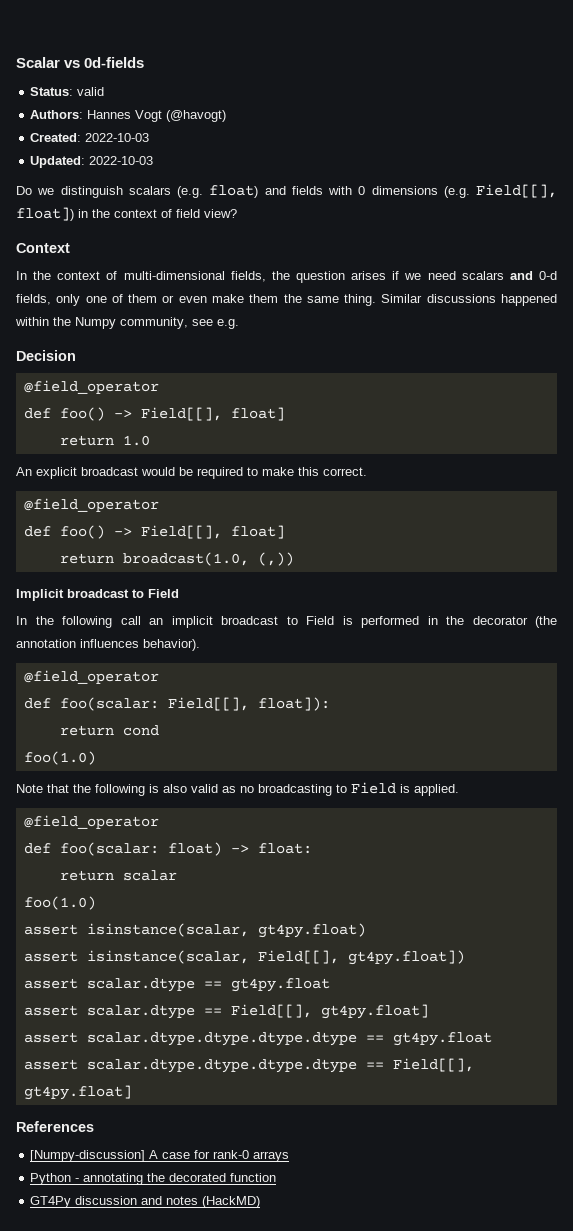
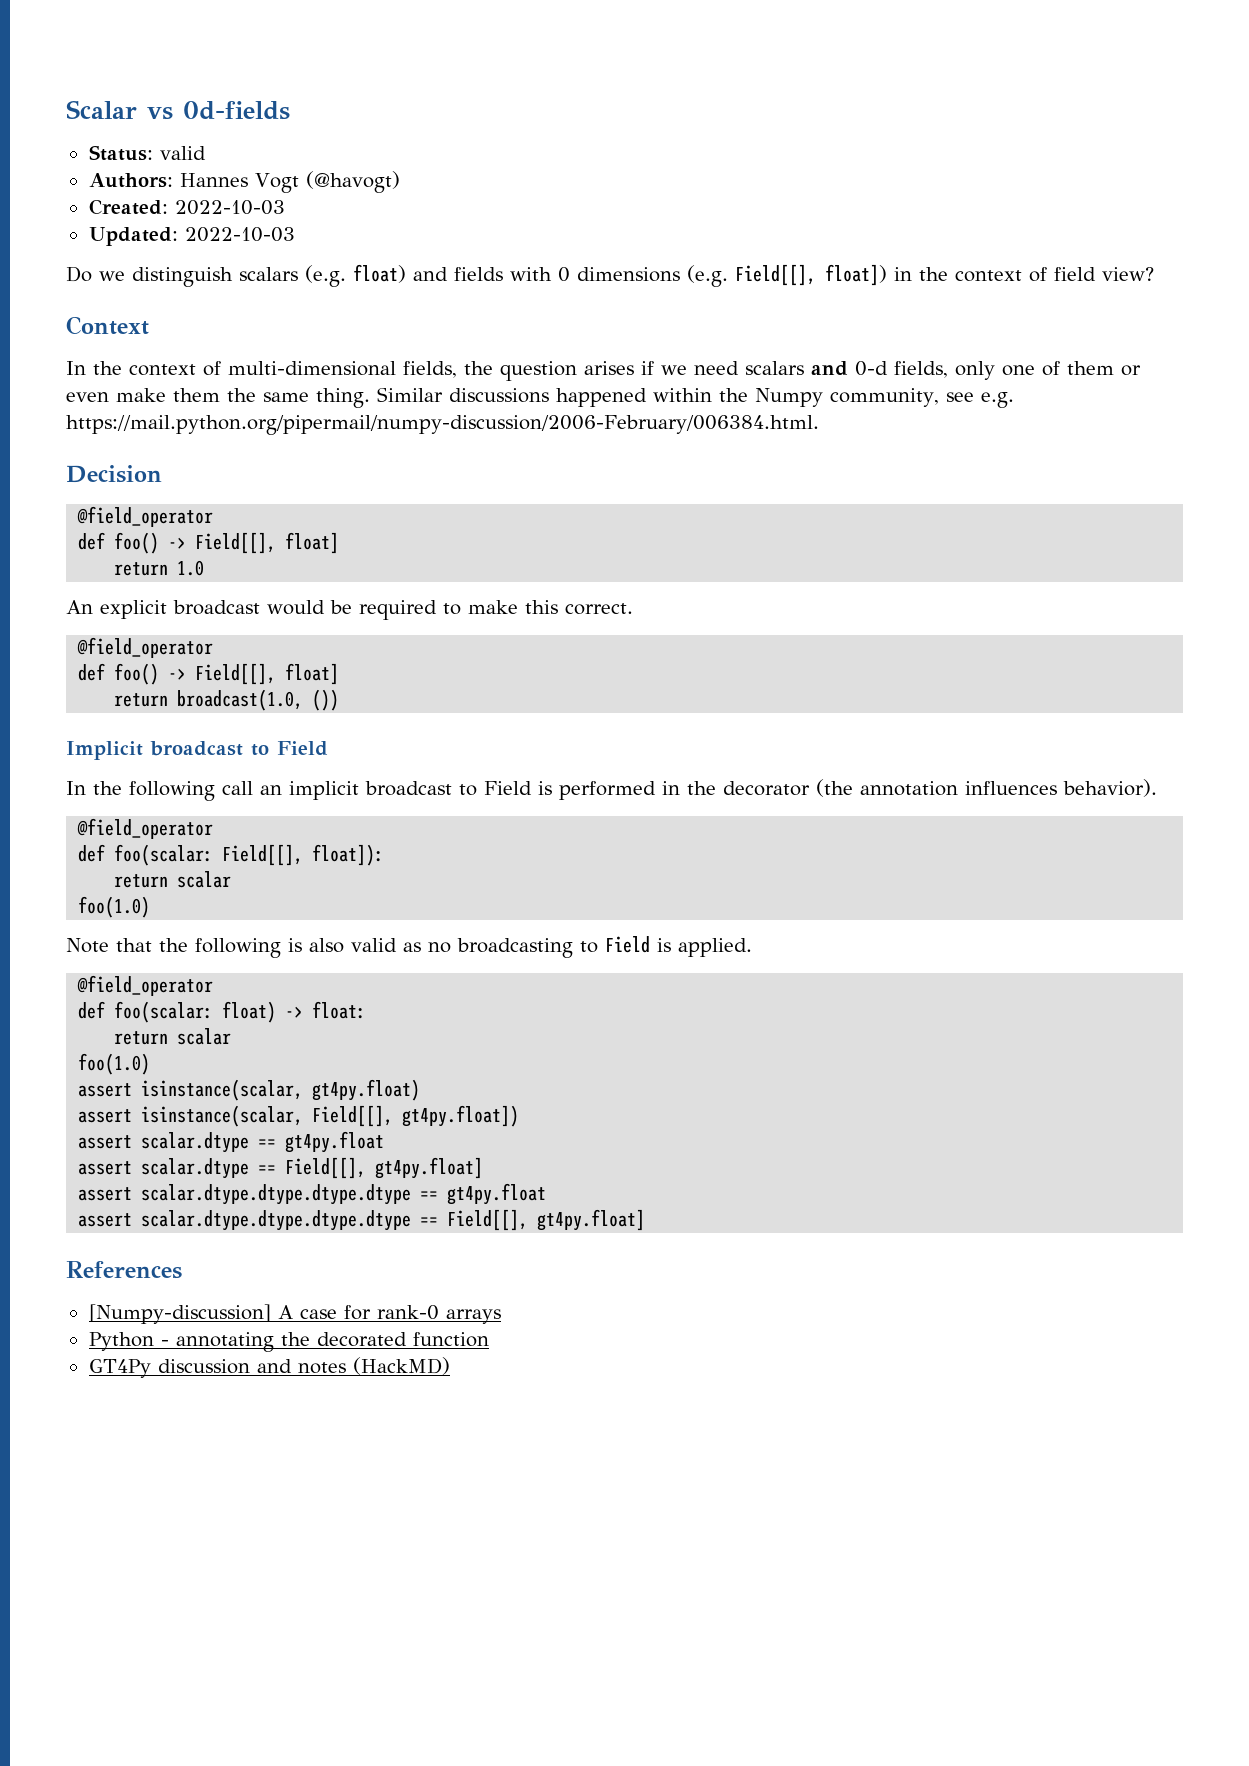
(239, 324) none -> [66,415,819,435] https://mail.python.org/pipermail/numpy-discussion/2006-February/006384.html.
[257,552,294,566] (,)) -> [312,689,340,711] ())
[122,725,159,736] cond -> [177,871,232,888] scalar

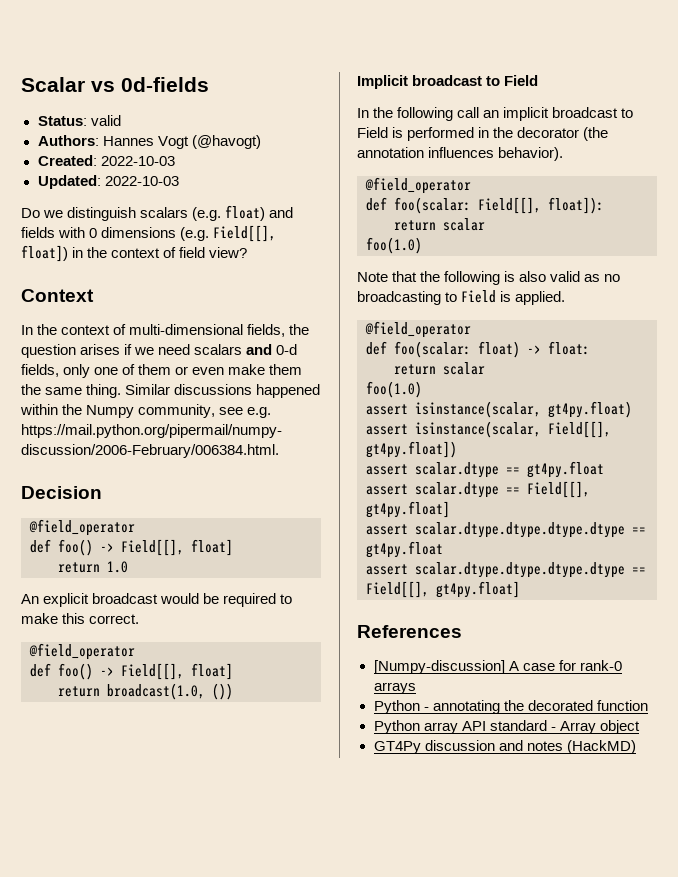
(489, 1339) none -> [373,720,640,734] // Python array API standard - Array object

